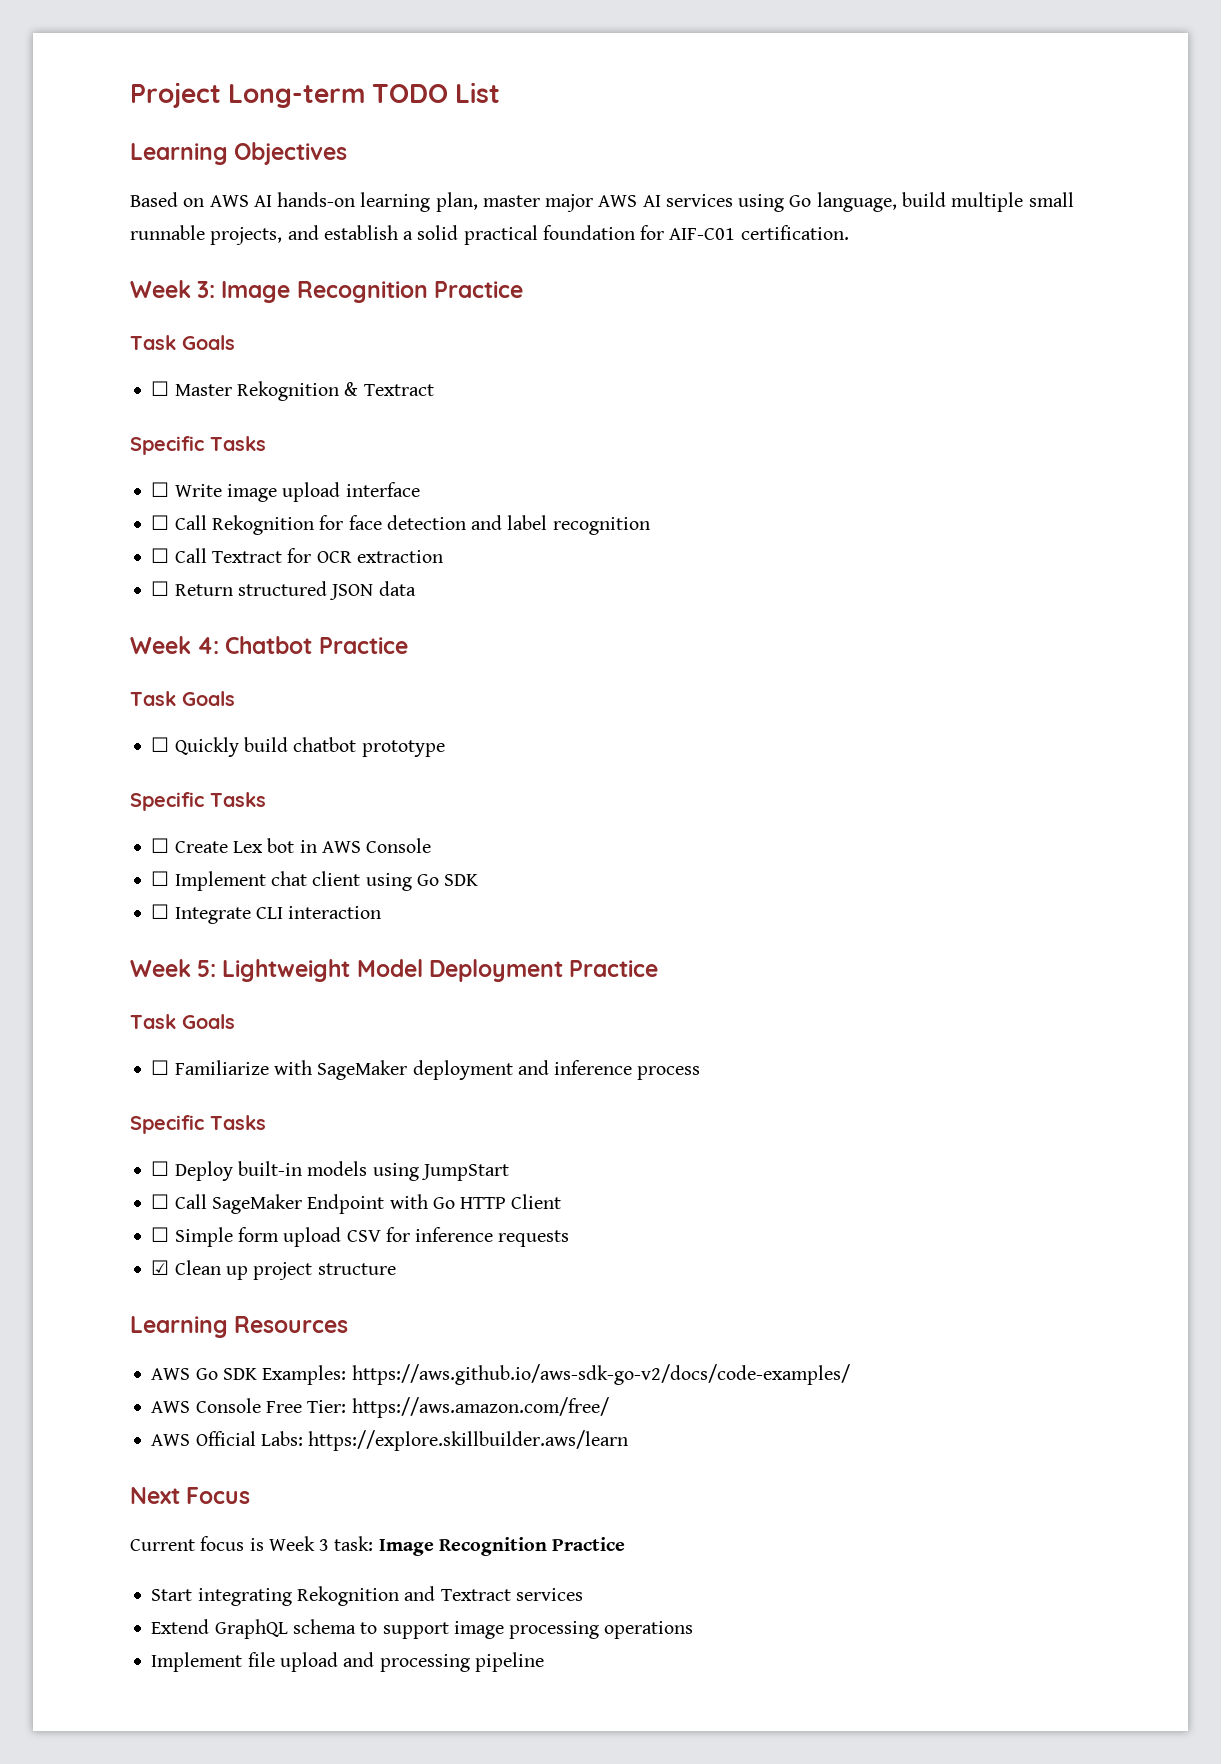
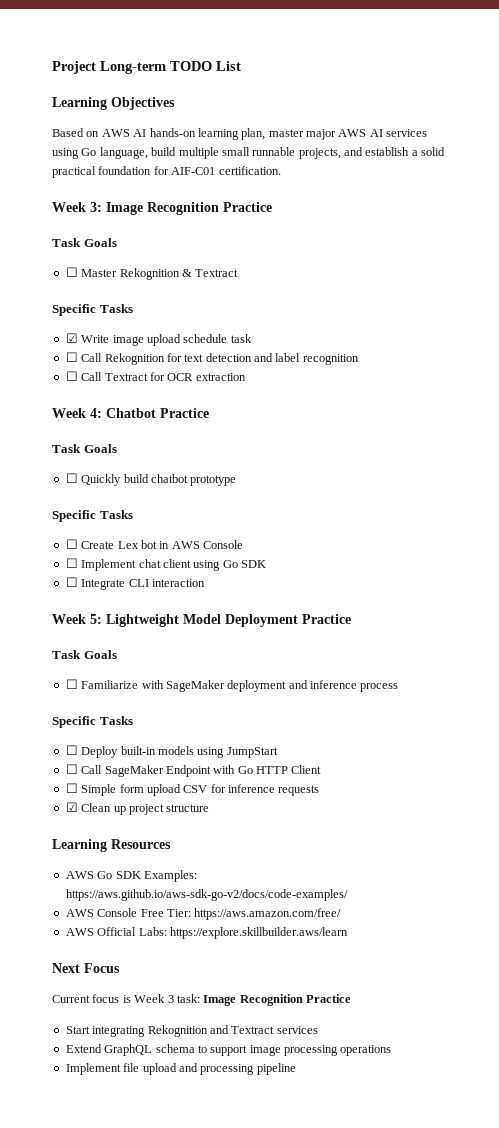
[151,482,170,497] ☐ -> [65,333,78,343] ☑
[345,482,420,497] interface -> [183,334,252,343] schedule task
[348,515,382,530] face -> [184,354,204,362] text
[151,581,416,600] // ☐ Return structured JSON data -> (246, 377) none

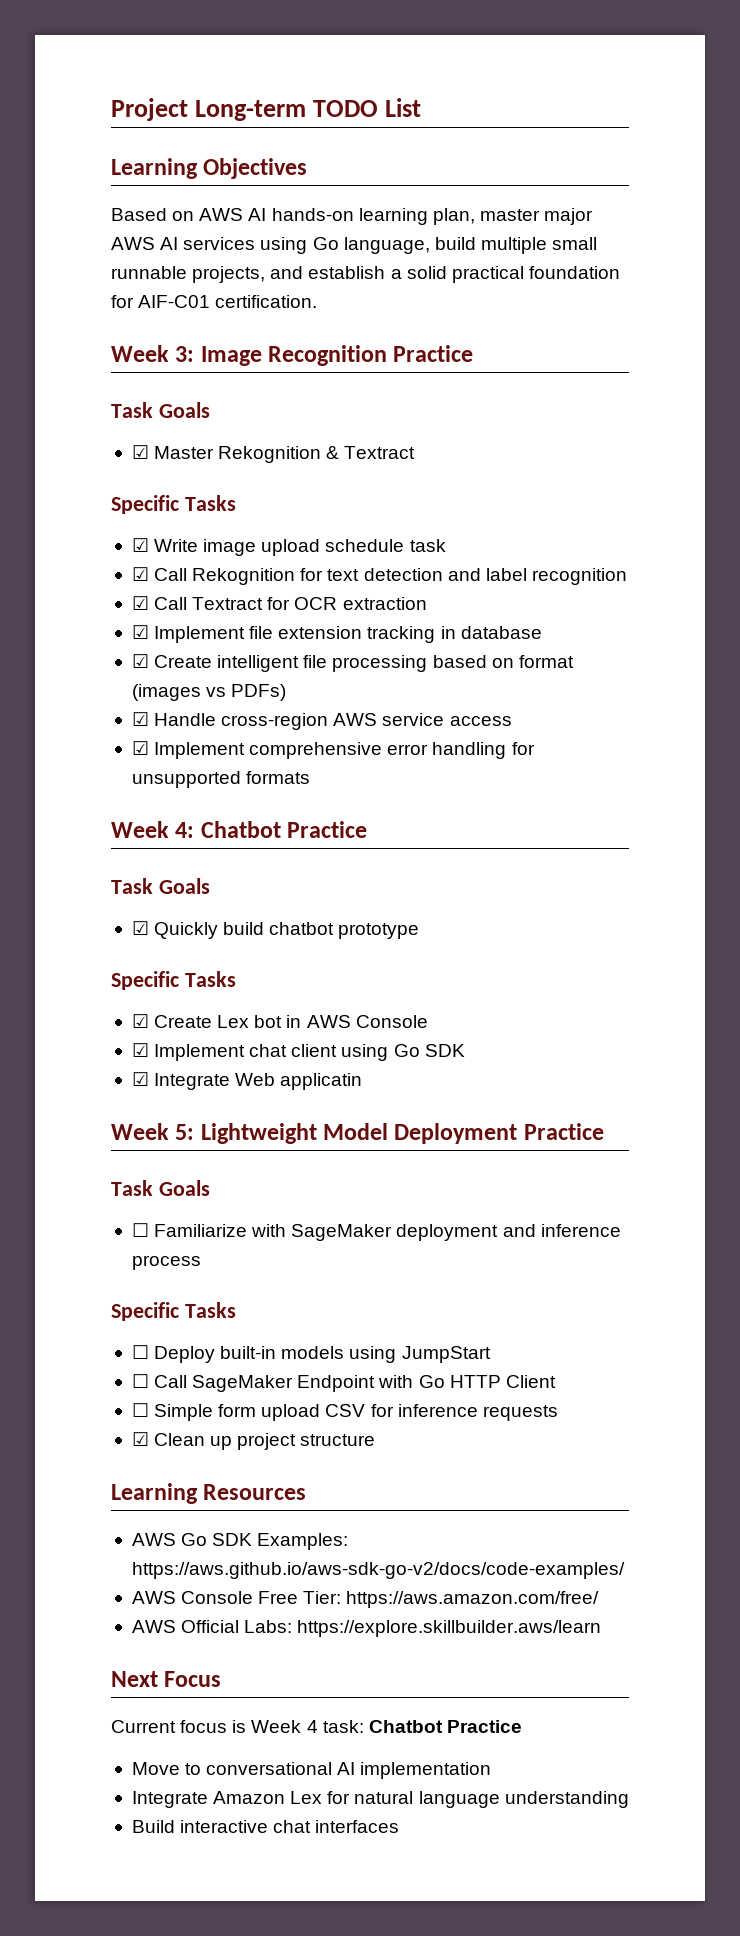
[65,267,78,277] ☐ -> [131,445,149,459] ☑
[65,352,78,362] ☐ -> [131,567,149,581] ☑
[65,371,78,381] ☐ -> [131,596,149,610] ☑
(246, 377) none -> [131,625,542,643] [131,654,574,672] [131,684,287,701] [131,712,512,730] [131,741,535,759] [131,771,311,788] // ☑ Implement file extension tracking in database // ☑ Create intelligent file processing based on format (images vs PDFs) // ☑ Handle cross-region AWS service access // ☑ Implement comprehensive error handling for unsupported formats
[65,473,78,483] ☐ -> [131,921,149,935] ☑
[65,539,78,549] ☐ -> [131,1014,149,1028] ☑
[65,558,78,568] ☐ -> [131,1043,149,1057] ☑
[65,577,205,590] ☐ Integrate CLI interaction -> [131,1072,363,1090] ☑ Integrate Web applicatin
[167,994,351,1006] [65,1025,318,1037] [65,1044,392,1056] [65,1063,296,1075] 3 task: Image Recognition Practice // Start integrating Rekognition and Textract services // Extend GraphQL schema to support image processing operations // Implement file upload and processing pipeline -> [306,1720,522,1733] [131,1762,492,1779] [131,1791,629,1808] [131,1820,400,1833] 4 task: Chatbot Practice // Move to conversational AI implementation // Integrate Amazon Lex for natural language understanding // Build interactive chat interfaces

